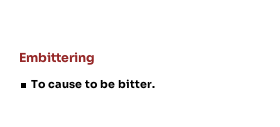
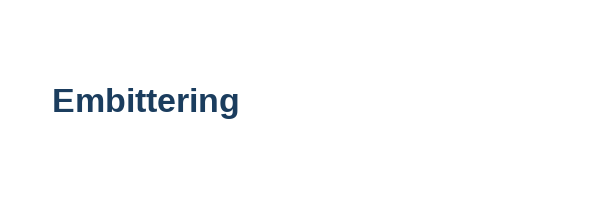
[31,79,156,89] // To cause to be bitter. -> (240, 103) none

